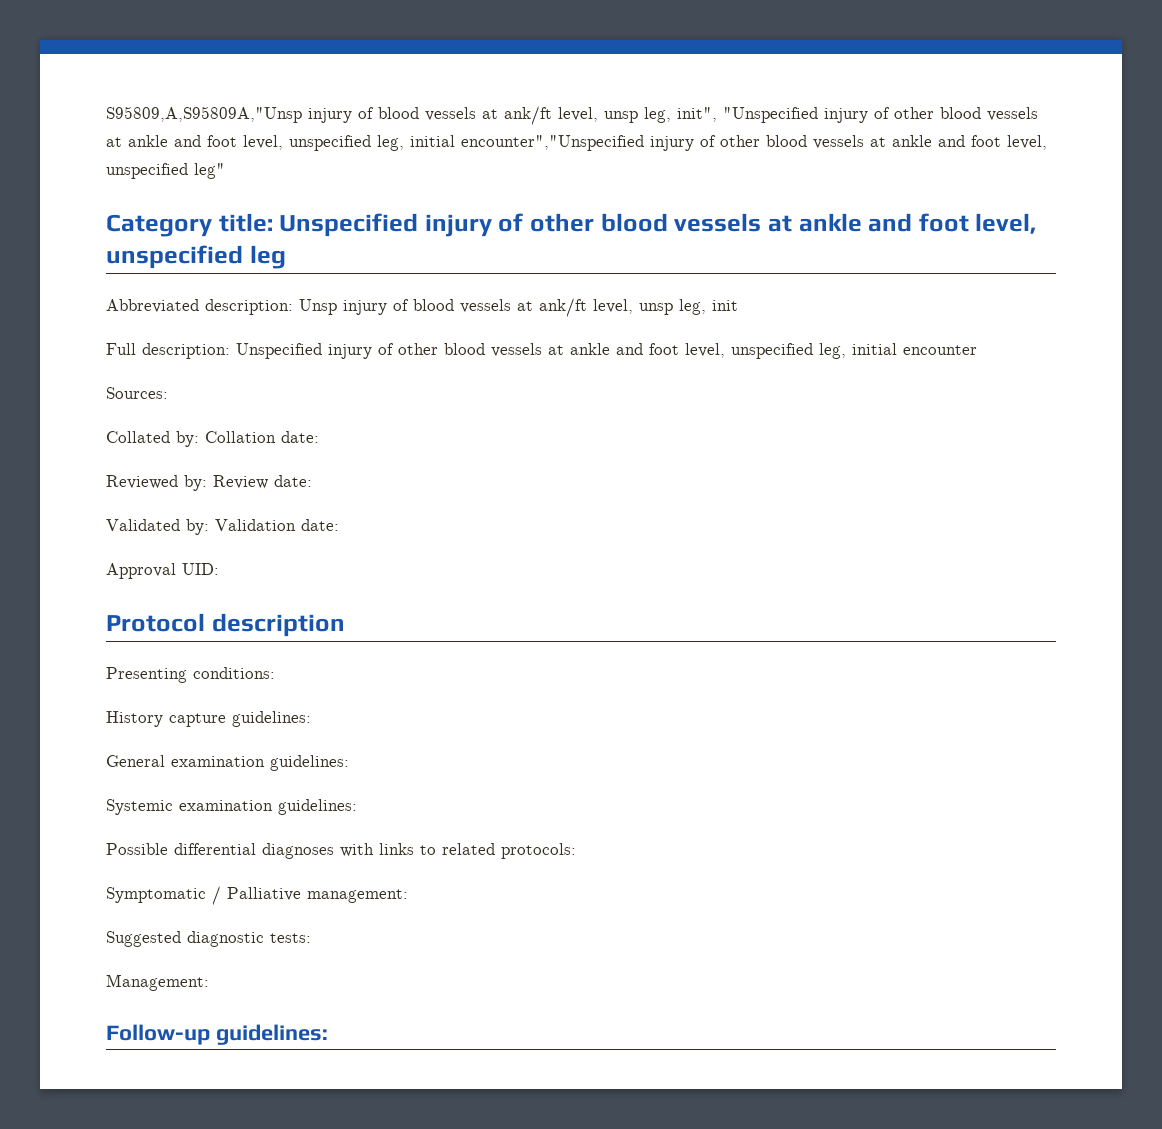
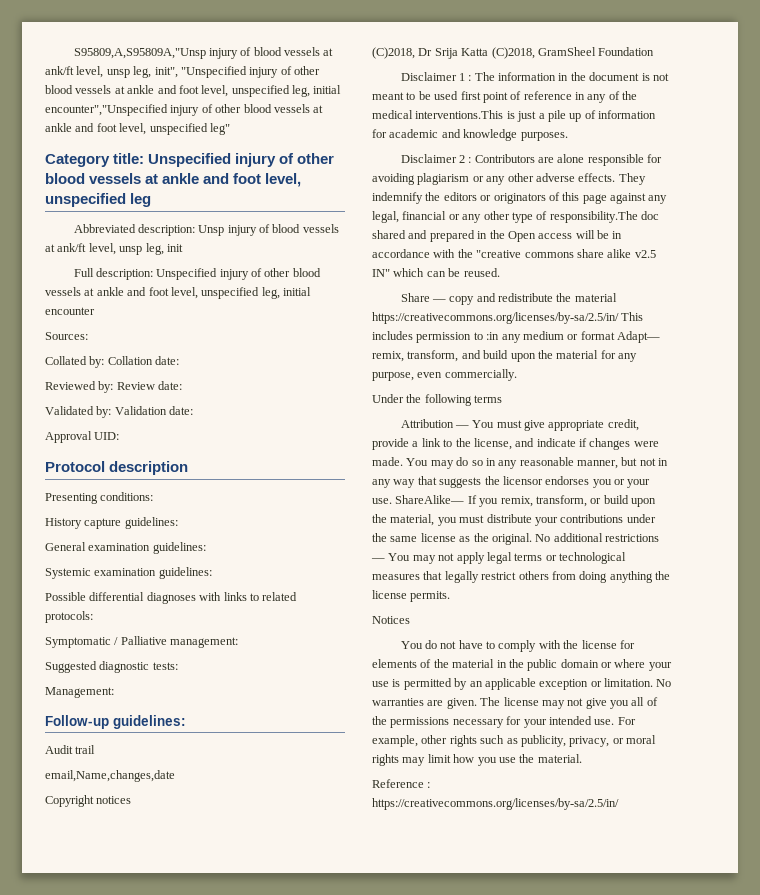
(328, 1034) none -> [45,745,96,754] [45,770,175,782] [45,795,132,807] [372,47,655,59] [400,72,669,81] [372,91,638,103] [372,110,656,122] [372,129,568,141] [400,154,663,166] [372,173,646,185] [372,192,668,204] [372,211,659,223] [372,230,623,242] [372,249,656,258] [372,268,500,277] [400,293,617,305] [372,312,644,324] [372,331,660,343] [372,350,637,362] [372,369,517,381] [372,394,503,406] [400,419,639,431] [372,438,659,450] [372,457,669,469] [372,476,651,488] [372,495,656,507] [372,514,656,526] [372,533,659,545] [371,552,626,564] [372,571,670,583] [372,590,451,602] [372,616,410,624] [400,640,635,652] [372,659,672,671] [372,678,672,690] [372,697,658,709] [372,716,636,728] [372,735,656,747] [372,754,582,766] [372,779,431,788] [372,798,619,810] // Audit trail // email,Name,changes,date // Copyright notices // (C)2018, Dr Srija Katta (C)2018, GramSheel Foundation // Disclaimer 1 : The information in the document is not meant to be used first point of reference in any of the medical interventions.This is just a pile up of information for academic and knowledge purposes. // Disclaimer 2 : Contributors are alone responsible for avoiding plagiarism or any other adverse effects. They indemnify the editors or originators of this page against any legal, financial or any other type of responsibility.The doc shared and prepared in the Open access will be in accordance with the "creative commons share alike v2.5 IN" which can be reused. // Share — copy and redistribute the material https://creativecommons.org/licenses/by-sa/2.5/in/ This includes permission to :in any medium or format Adapt— remix, transform, and build upon the material for any purpose, even commercially. // Under the following terms // Attribution — You must give appropriate credit, provide a link to the license, and indicate if changes were made. You may do so in any reasonable manner, but not in any way that suggests the licensor endorses you or your use. ShareAlike— If you remix, transform, or build upon the material, you must distribute your contributions under the same license as the original. No additional restrictions — You may not apply legal terms or technological measures that legally restrict others from doing anything the license permits. // Notices // You do not have to comply with the license for elements of the material in the public domain or where your use is permitted by an applicable exception or limitation. No warranties are given. The license may not give you all of the permissions necessary for your intended use. For example, other rights such as publicity, privacy, or moral rights may limit how you use the material. // Reference : https://creativecommons.org/licenses/by-sa/2.5/in/

